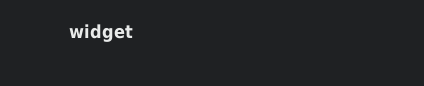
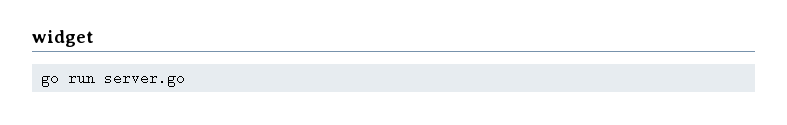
(133, 33) none -> [40,71,185,87] // go run server.go

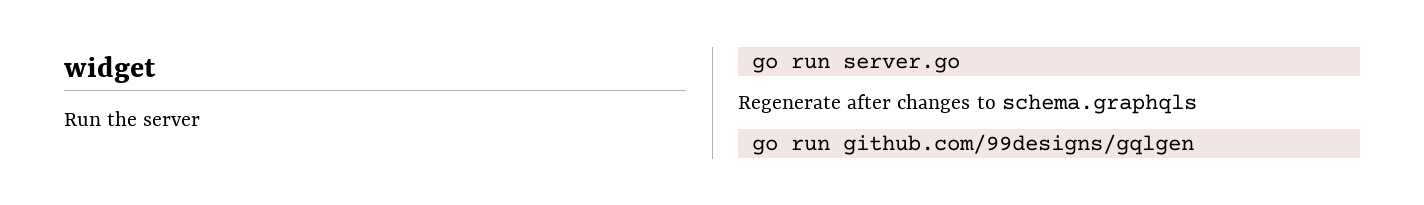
(94, 38) none -> [64,111,201,126] // Run the server
(185, 79) none -> [738,94,1197,114] [751,134,1194,155] // Regenerate after changes to schema.graphqls // go run github.com/99designs/gqlgen

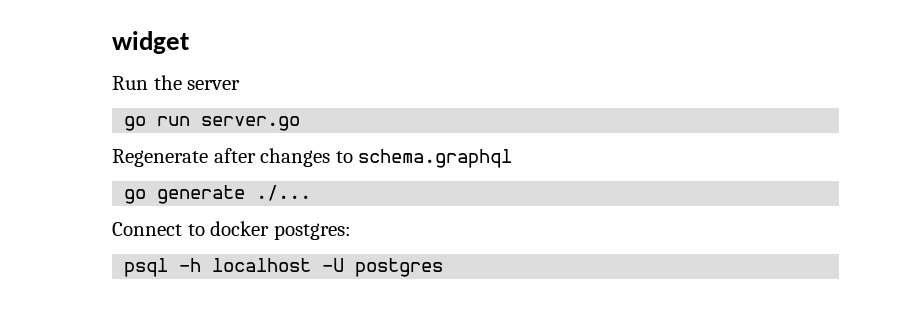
[1001,94,1197,114] [751,134,1194,155] schema.graphqls // go run github.com/99designs/gqlgen -> [358,149,513,168] [124,185,312,204] [112,221,351,240] [124,258,444,277] schema.graphql // go generate ./... // Connect to docker postgres: // psql -h localhost -U postgres

